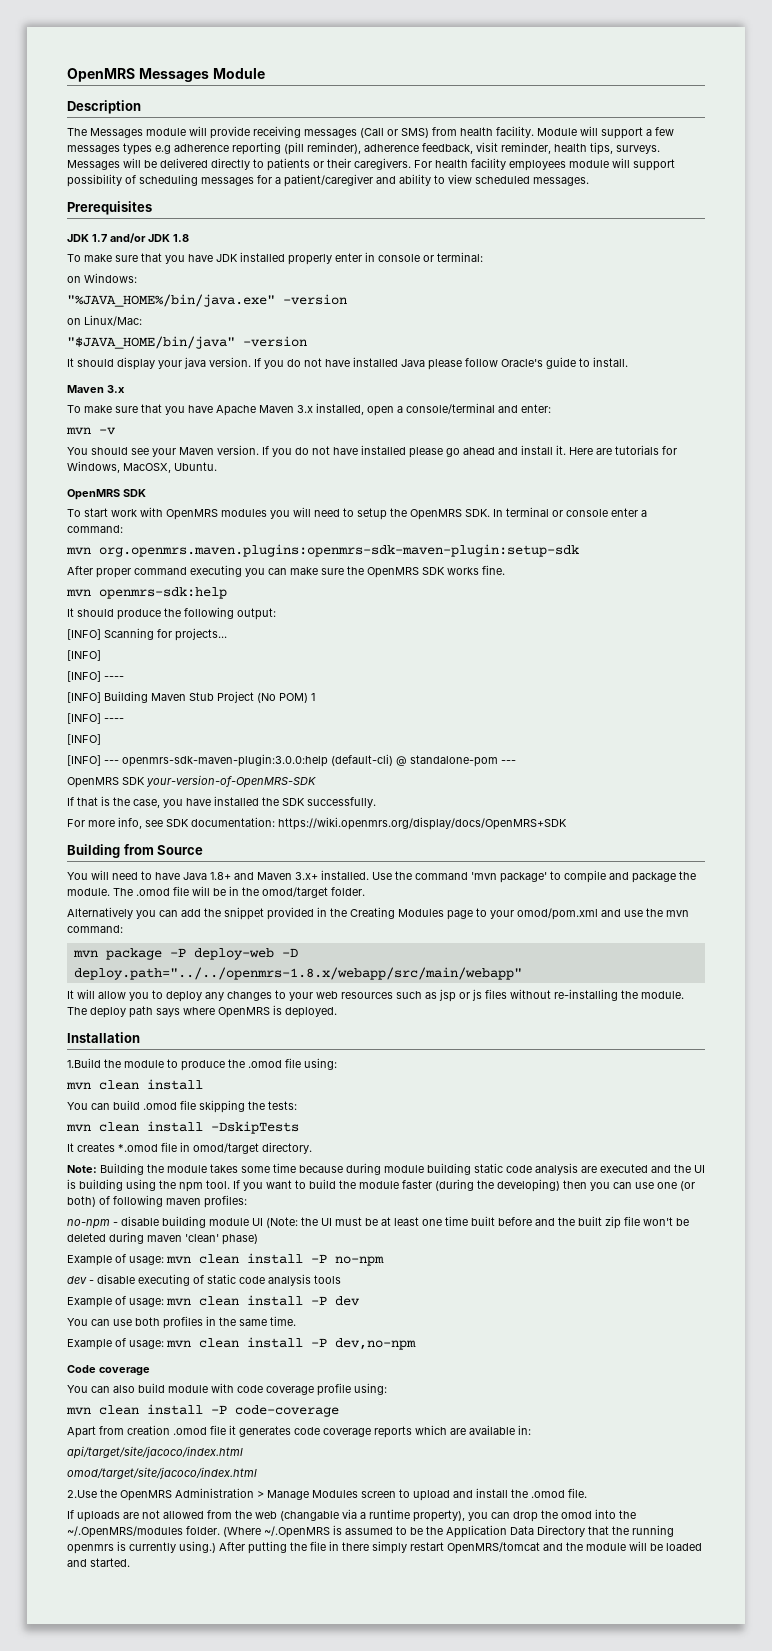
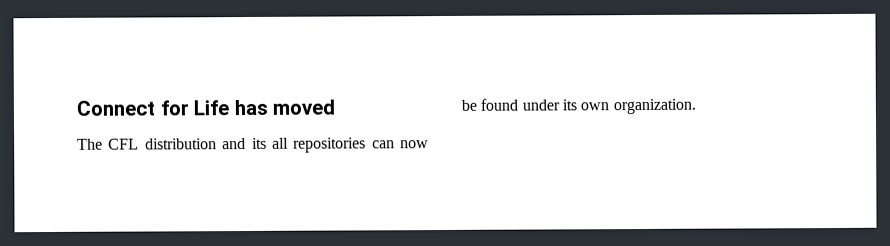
[67,68,265,82] [67,100,141,114] [67,126,674,139] [67,142,660,155] [67,158,675,171] [67,174,589,187] [67,201,152,215] [67,233,189,243] [67,252,483,265] [67,273,137,283] [67,294,347,307] [67,315,142,326] [67,336,307,349] [67,357,628,370] [67,385,125,393] [67,403,551,416] [66,427,116,435] [67,445,677,458] [67,461,217,473] [67,489,146,500] [67,507,647,520] [67,525,123,533] [66,544,579,557] [67,565,505,578] [66,587,227,599] [67,607,276,620] [67,628,227,641] [67,650,101,661] [67,671,124,682] [67,691,315,703] [67,713,124,724] [67,734,101,745] [67,754,516,767] [67,775,316,788] [67,796,376,808] [67,817,567,830] [67,844,204,858] [67,870,696,883] [67,886,365,898] [67,907,689,920] [67,925,123,933] [72,948,298,960] [73,967,522,980] [67,989,684,1002] [67,1005,337,1018] [67,1032,140,1043] [67,1058,337,1071] [66,1079,203,1090] [67,1100,297,1113] [66,1121,299,1134] [67,1142,312,1154] [67,1163,705,1175] [67,1179,695,1192] [67,1195,247,1208] [67,1216,689,1229] [67,1232,258,1245] [67,1253,384,1266] [67,1274,341,1286] [67,1295,360,1308] [67,1316,296,1329] [67,1337,416,1350] [67,1365,150,1376] [67,1383,387,1396] [66,1404,339,1417] [67,1425,531,1438] [67,1446,243,1459] [67,1467,257,1479] [67,1488,587,1501] [67,1509,636,1522] [67,1525,674,1538] [67,1541,702,1554] [67,1558,130,1567] OpenMRS Messages Module // Description // The Messages module will provide receiving messages (Call or SMS) from health facility. Module will support a few messages types e.g adherence reporting (pill reminder), adherence feedback, visit reminder, health tips, surveys. Messages will be delivered directly to patients or their caregivers. For health facility employees module will support possibility of scheduling messages for a patient/caregiver and ability to view scheduled messages. // Prerequisites // JDK 1.7 and/or JDK 1.8 // To make sure that you have JDK installed properly enter in console or terminal: // on Windows: // "%JAVA_HOME%/bin/java.exe" -version // on Linux/Mac: // "$JAVA_HOME/bin/java" -version // It should display your java version. If you do not have installed Java please follow Oracle's guide to install. // Maven 3.x // To make sure that you have Apache Maven 3.x installed, open a console/terminal and enter: // mvn -v // You should see your Maven version. If you do not have installed please go ahead and install it. Here are tutorials for Windows, MacOSX, Ubuntu. // OpenMRS SDK // To start work with OpenMRS modules you will need to setup the OpenMRS SDK. In terminal or console enter a command: // mvn org.openmrs.maven.plugins:openmrs-sdk-maven-plugin:setup-sdk // After proper command executing you can make sure the OpenMRS SDK works fine. // mvn openmrs-sdk:help // It should produce the following output: // [INFO] Scanning for projects... // [INFO] // [INFO] ---- // [INFO] Building Maven Stub Project (No POM) 1 // [INFO] ---- // [INFO] // [INFO] --- openmrs-sdk-maven-plugin:3.0.0:help (default-cli) @ standalone-pom --- // OpenMRS SDK your-version-of-OpenMRS-SDK // If that is the case, you have installed the SDK successfully. // For more info, see SDK documentation: https://wiki.openmrs.org/display/docs/OpenMRS+SDK // Building from Source // You will need to have Java 1.8+ and Maven 3.x+ installed. Use the command 'mvn package' to compile and package the module. The .omod file will be in the omod/target folder. // Alternatively you can add the snippet provided in the Creating Modules page to your omod/pom.xml and use the mvn command: // mvn package -P deploy-web -D deploy.path="../../openmrs-1.8.x/webapp/src/main/webapp" // It will allow you to deploy any changes to your web resources such as jsp or js files without re-installing the module. The deploy path says where OpenMRS is deployed. // Installation // 1.Build the module to produce the .omod file using: // mvn clean install // You can build .omod file skipping the tests: // mvn clean install -DskipTests // It creates *.omod file in omod/target directory. // Note: Building the module takes some time because during module building static code analysis are executed and the UI is building using the npm tool. If you want to build the module faster (during the developing) then you can use one (or both) of following maven profiles: // no-npm - disable building module UI (Note: the UI must be at least one time built before and the built zip file won't be deleted during maven 'clean' phase) // Example of usage: mvn clean install -P no-npm // dev - disable executing of static code analysis tools // Example of usage: mvn clean install -P dev // You can use both profiles in the same time. // Example of usage: mvn clean install -P dev,no-npm // Code coverage // You can also build module with code coverage profile using: // mvn clean install -P code-coverage // Apart from creation .omod file it generates code coverage reports which are available in: // api/target/site/jacoco/index.html // omod/target/site/jacoco/index.html // 2.Use the OpenMRS Administration > Manage Modules screen to upload and install the .omod file. // If uploads are not allowed from the web (changable via a runtime property), you can drop the omod into the ~/.OpenMRS/modules folder. (Where ~/.OpenMRS is assumed to be the Application Data Directory that the running openmrs is currently using.) After putting the file in there simply restart OpenMRS/tomcat and the module will be loaded and started. -> [76,99,336,116] [77,137,429,153] [461,98,696,115] Connect for Life has moved // The CFL distribution and its all repositories can now be found under its own organization.

